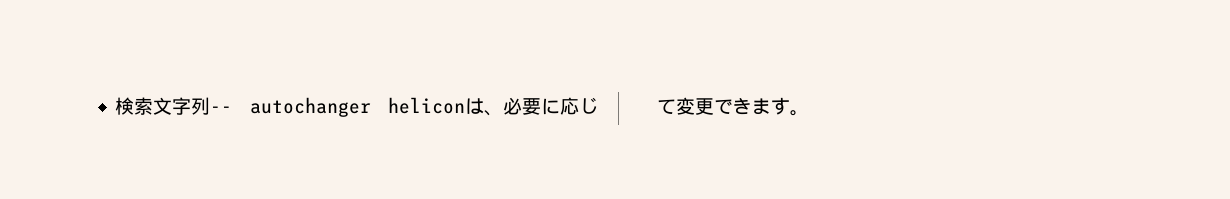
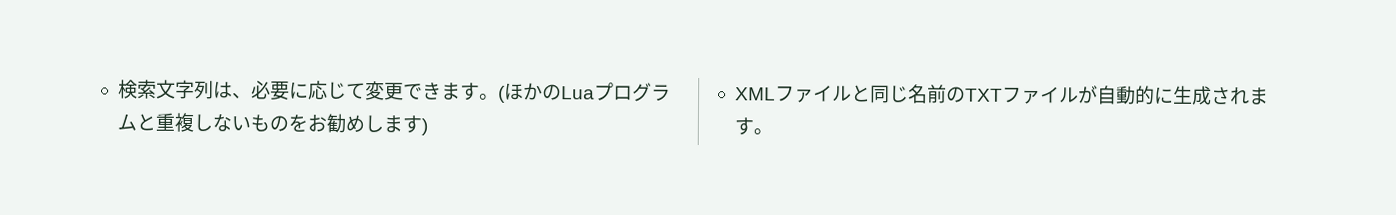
[210,97,465,117] -- autochanger helicon -> (214, 90) none
(810, 113) none -> [497,82,671,103] [116,112,428,136] [734,84,1269,106] [733,117,773,136] (ほかのLuaプログラムと重複しないものをお勧めします) // XMLファイルと同じ名前のTXTファイルが自動的に生成されます。

